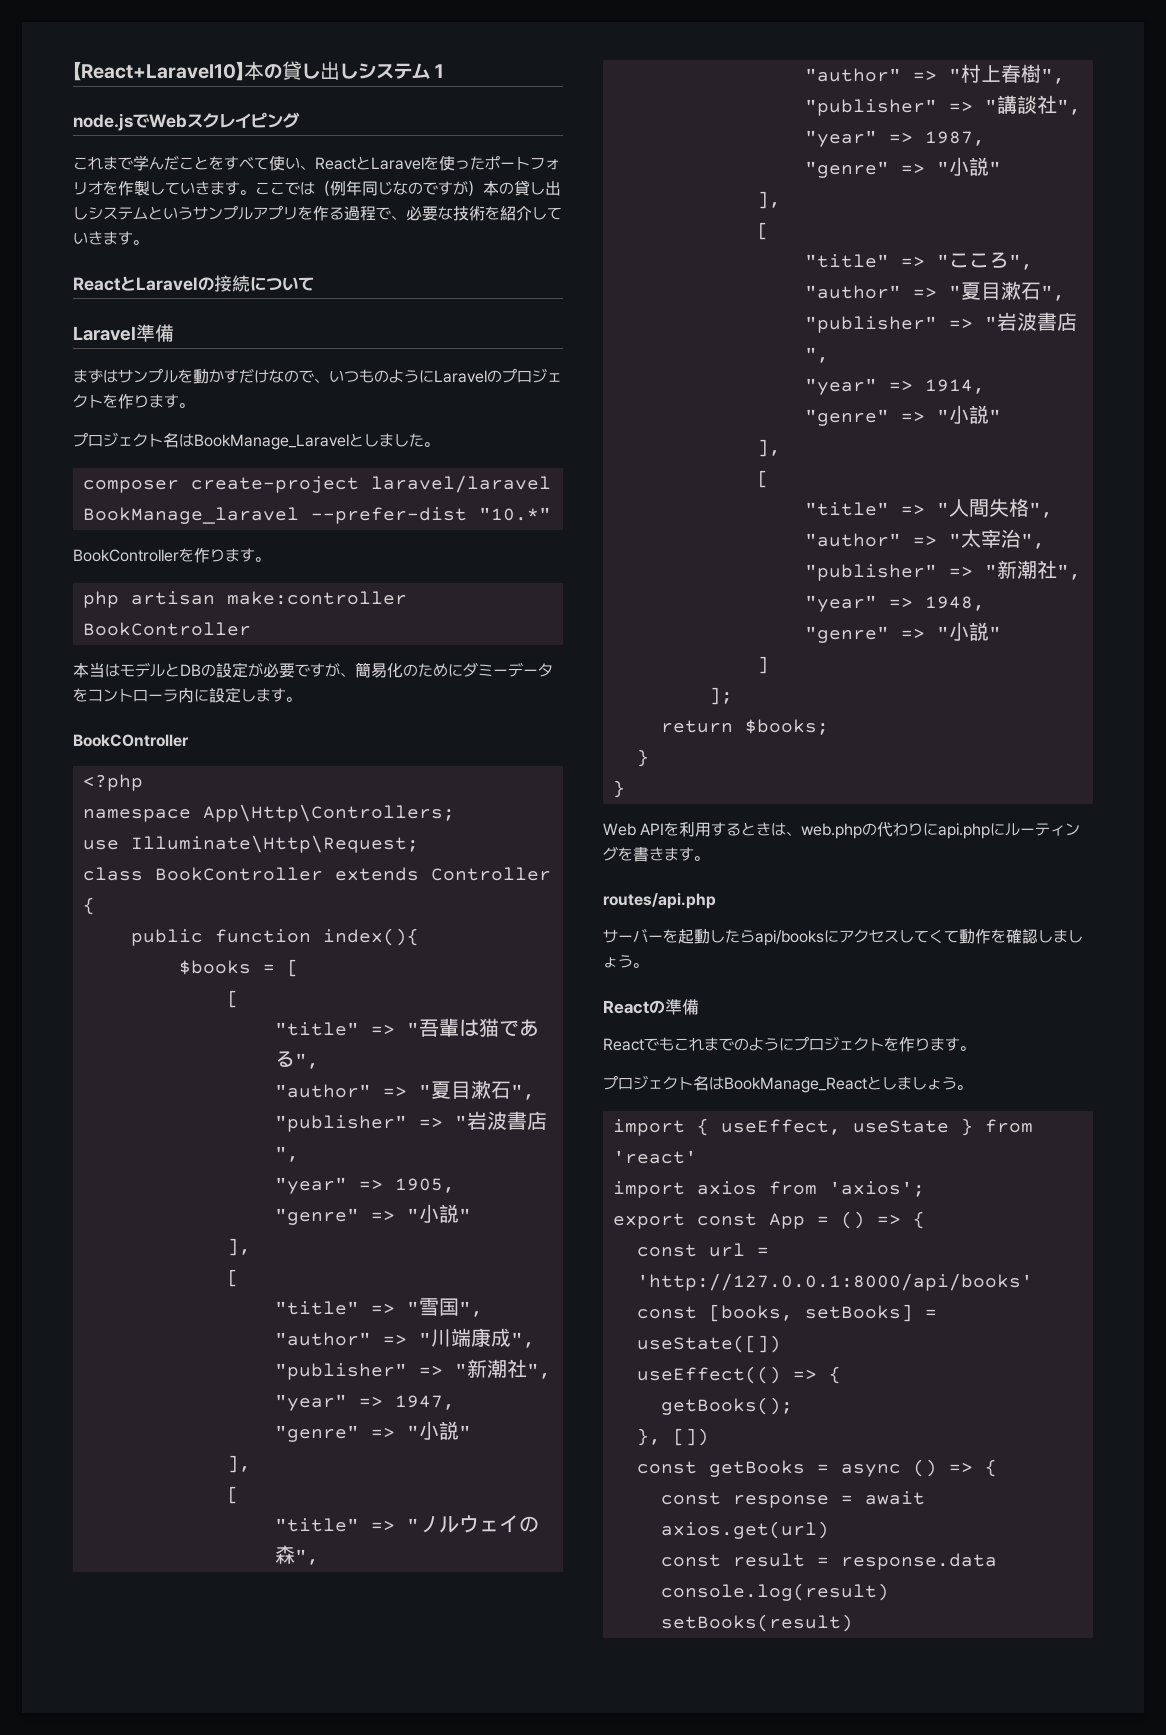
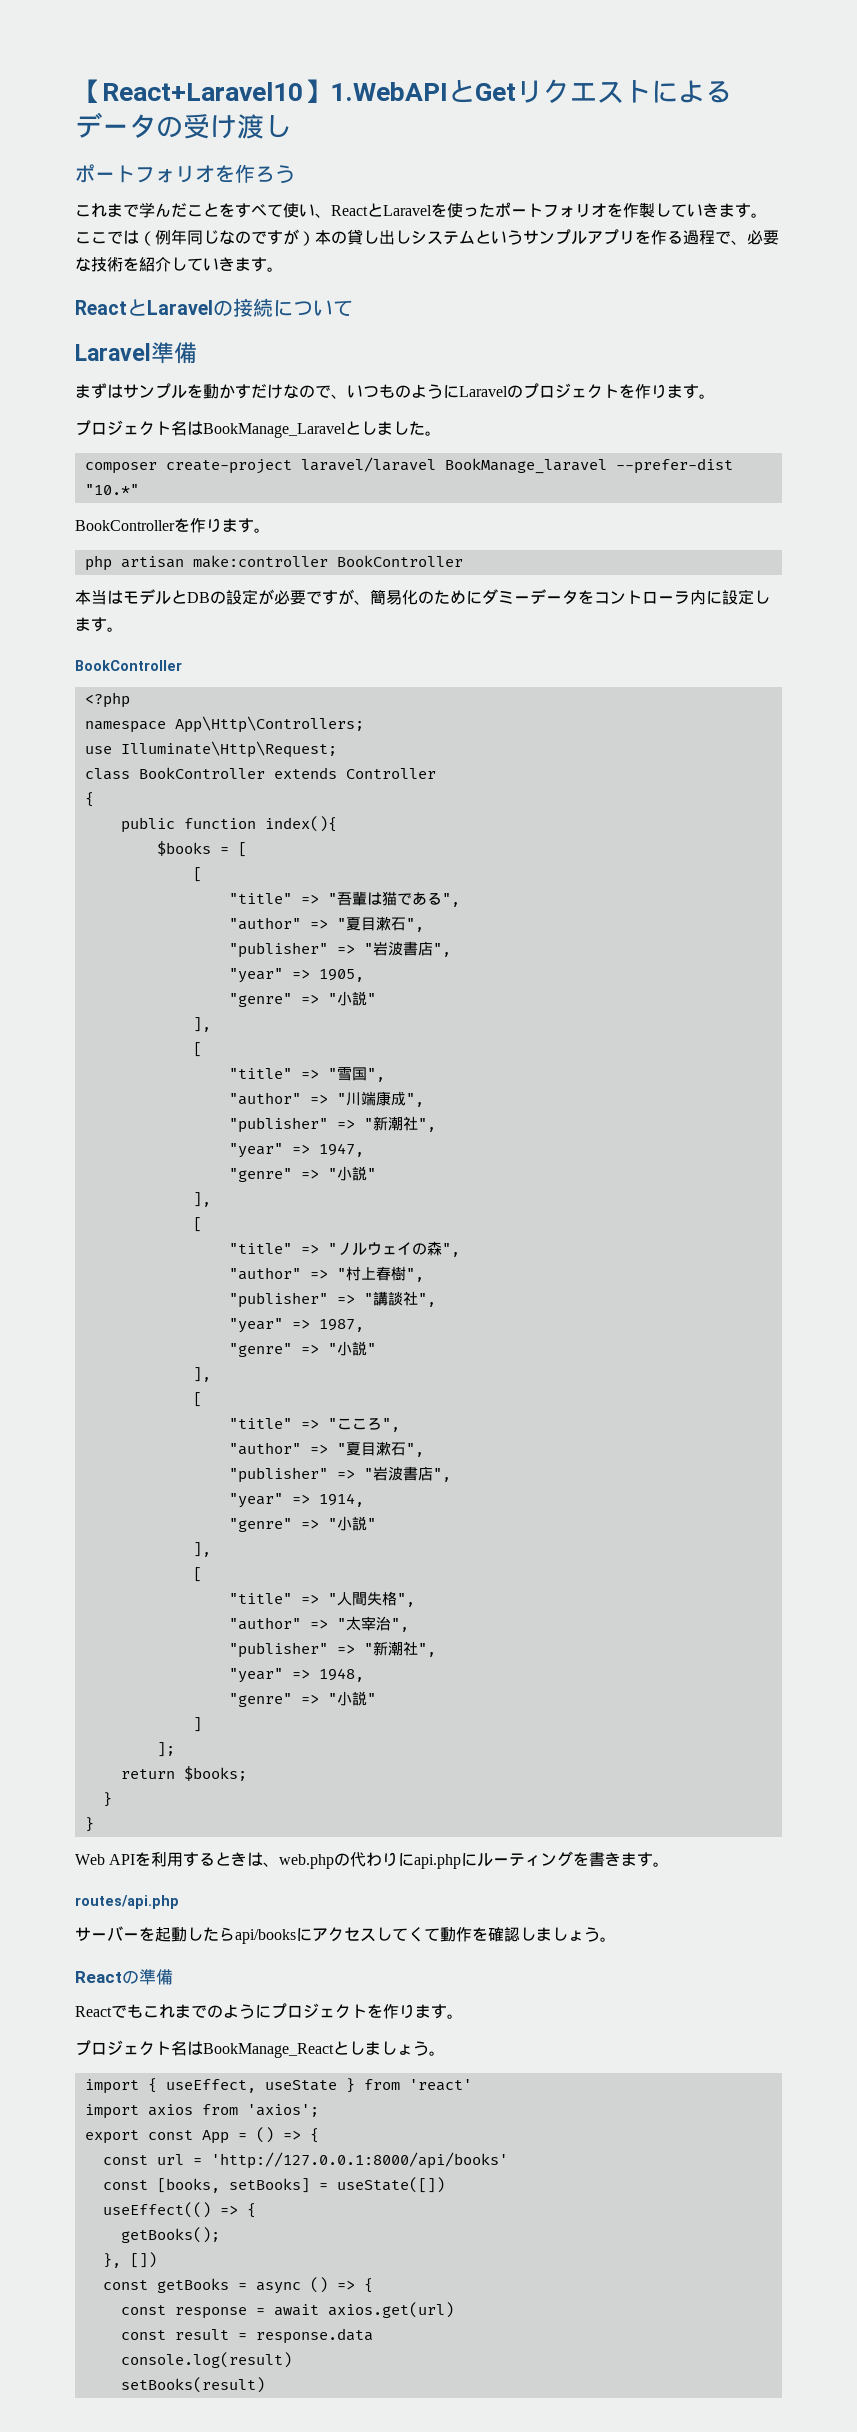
[244,61,448,80] [73,112,300,131] 本の貸し出しシステム１ // node.jsでWebスクレイピング -> [330,79,732,103] [75,112,291,139] [75,164,295,184] 1.WebAPIとGetリクエストによるデータの受け渡し // ポートフォリオを作ろう
[73,734,189,747] BookCOntroller -> [75,660,182,671] BookController

